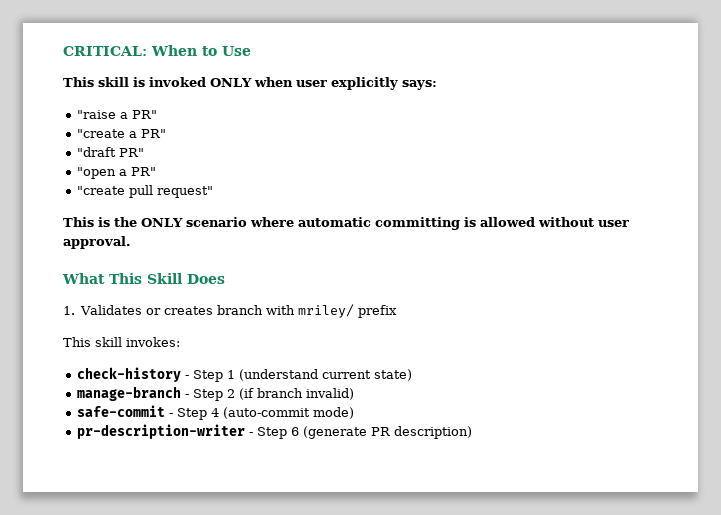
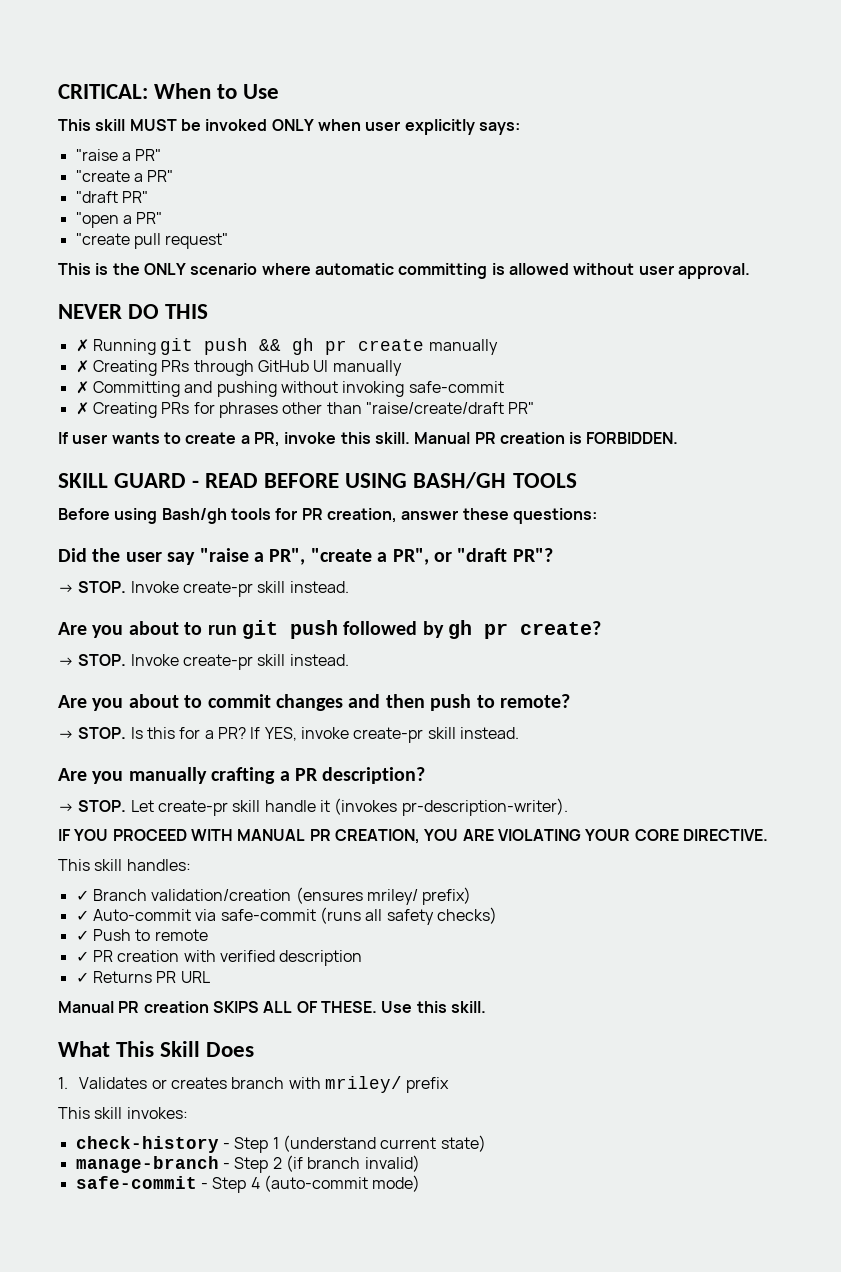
[133,77,145,87] is -> [129,119,201,131] MUST be
(131, 242) none -> [58,304,209,319] [75,338,498,355] [75,360,402,376] [75,381,504,397] [75,402,535,418] [58,432,679,447] [58,472,577,489] [58,508,597,524] [58,548,553,565] [58,581,349,597] [58,620,602,639] [58,654,349,670] [58,694,570,711] [58,727,519,743] [58,767,426,784] [58,798,568,816] [58,829,768,844] [58,859,191,871] [75,887,472,905] [75,907,497,925] [75,929,208,941] [75,950,363,966] [75,971,210,983] [58,1001,486,1013] // NEVER DO THIS // ✗ Running git push && gh pr create manually // ✗ Creating PRs through GitHub UI manually // ✗ Committing and pushing without invoking safe-commit // ✗ Creating PRs for phrases other than "raise/create/draft PR" // If user wants to create a PR, invoke this skill. Manual PR creation is FORBIDDEN. // SKILL GUARD - READ BEFORE USING BASH/GH TOOLS // Before using Bash/gh tools for PR creation, answer these questions: // Did the user say "raise a PR", "create a PR", or "draft PR"? // → STOP. Invoke create-pr skill instead. // Are you about to run git push followed by gh pr create? // → STOP. Invoke create-pr skill instead. // Are you about to commit changes and then push to remote? // → STOP. Is this for a PR? If YES, invoke create-pr skill instead. // Are you manually crafting a PR description? // → STOP. Let create-pr skill handle it (invokes pr-description-writer). // IF YOU PROCEED WITH MANUAL PR CREATION, YOU ARE VIOLATING YOUR CORE DIRECTIVE. // This skill handles: // ✓ Branch validation/creation (ensures mriley/ prefix) // ✓ Auto-commit via safe-commit (runs all safety checks) // ✓ Push to remote // ✓ PR creation with verified description // ✓ Returns PR URL // Manual PR creation SKIPS ALL OF THESE. Use this skill.
[76,424,472,439] // pr-description-writer - Step 6 (generate PR description) -> (421, 1183) none

